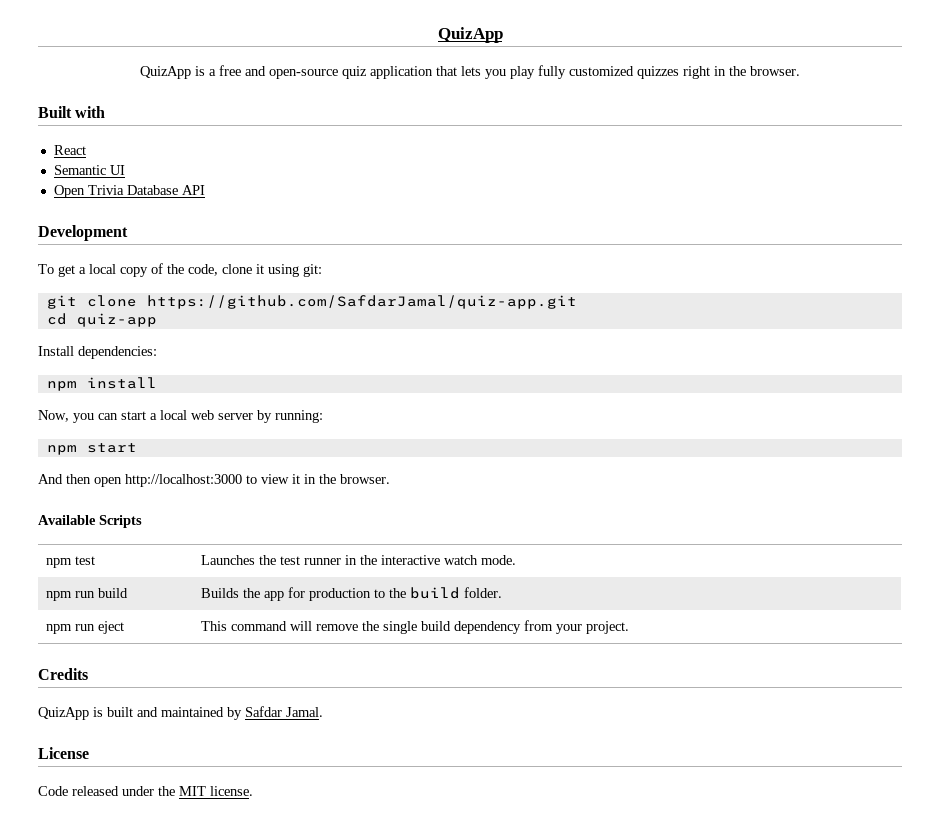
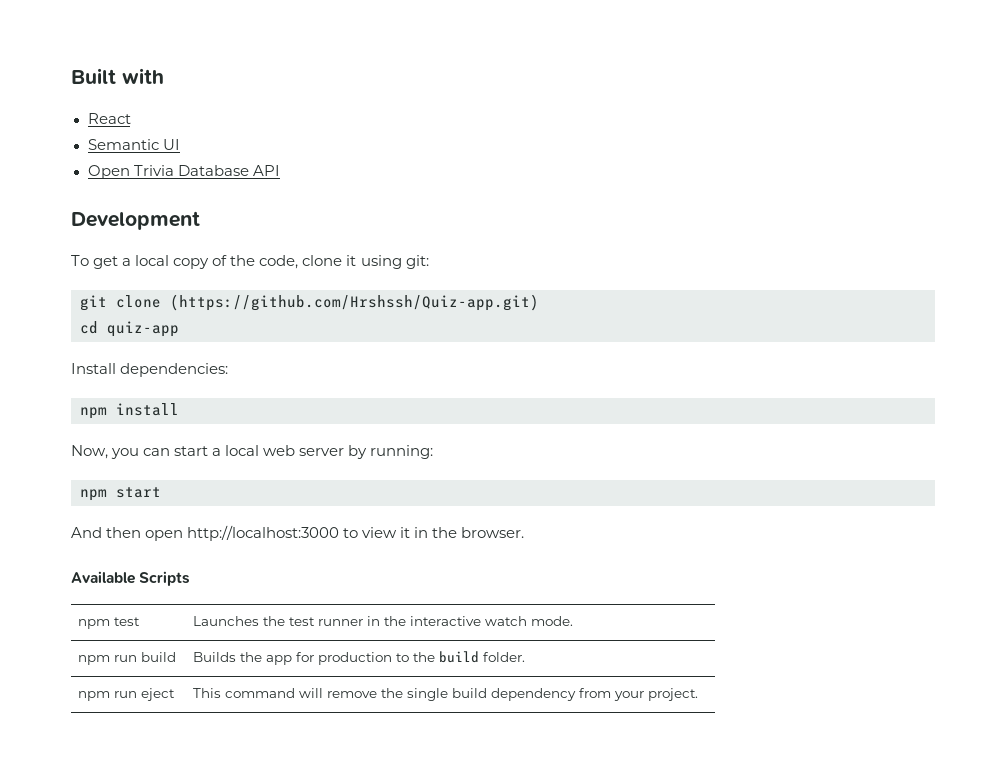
[437,27,503,43] [140,65,800,79] QuizApp // QuizApp is a free and open-source quiz application that lets you play fully customized quizzes right in the browser. // -> (71, 76) none
[146,295,577,309] https://github.com/SafdarJamal/quiz-app.git -> [170,294,539,311] (https://github.com/Hrshssh/Quiz-app.git)
[38,668,88,680] [38,706,323,720] [38,747,89,759] [38,786,253,796] // Credits // QuizApp is built and maintained by Safdar Jamal. // License // Code released under the MIT license. -> (699, 694) none

